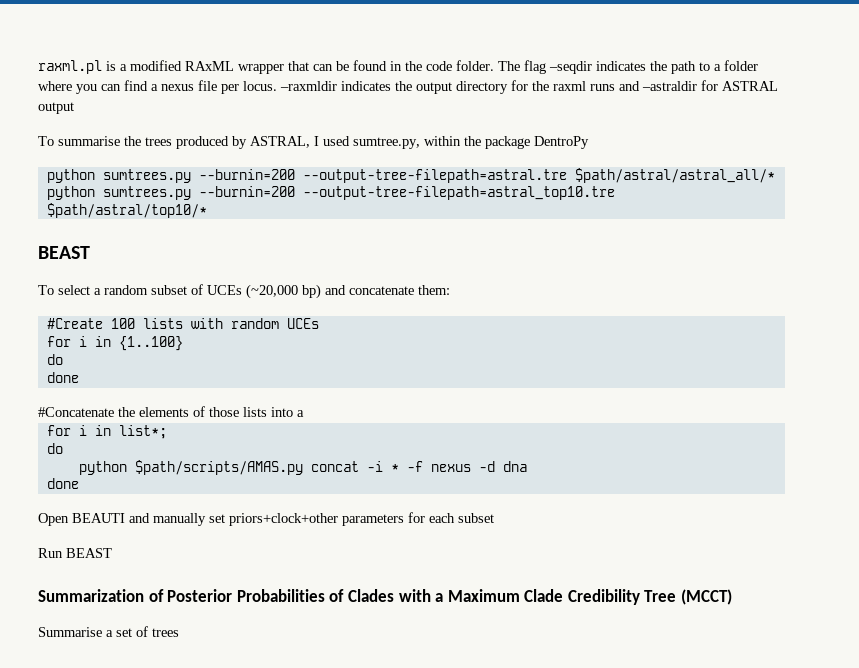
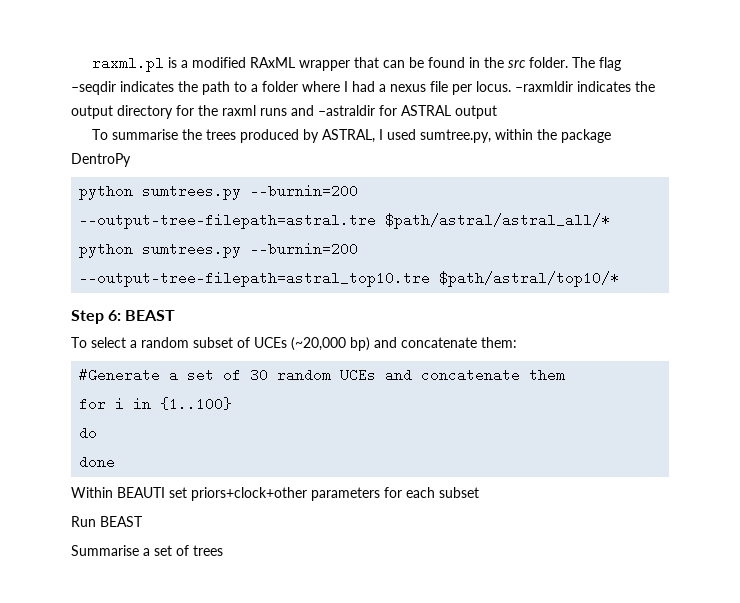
[426,61,452,71] code -> [508,60,527,68] src
[76,80,148,94] you can find -> [344,81,375,92] I had
(207, 210) none -> [71,310,122,324] Step 6:
[46,318,223,329] #Create 100 lists with -> [79,368,269,382] #Generate a set of 30
(319, 323) none -> [385,368,566,382] and concatenate them
[38,406,304,417] [46,425,167,439] [46,443,63,454] [78,460,527,475] [46,478,79,489] [38,513,206,526] #Concatenate the elements of those lists into a // for i in list*; // do // python $path/scripts/AMAS.py concat -i * -f nexus -d dna // done // Open BEAUTI and manually -> [71,487,165,498] Within BEAUTI
[38,589,733,605] // Summarization of Posterior Probabilities of Clades with a Maximum Clade Credibility Tree (MCCT) -> (143, 521) none

